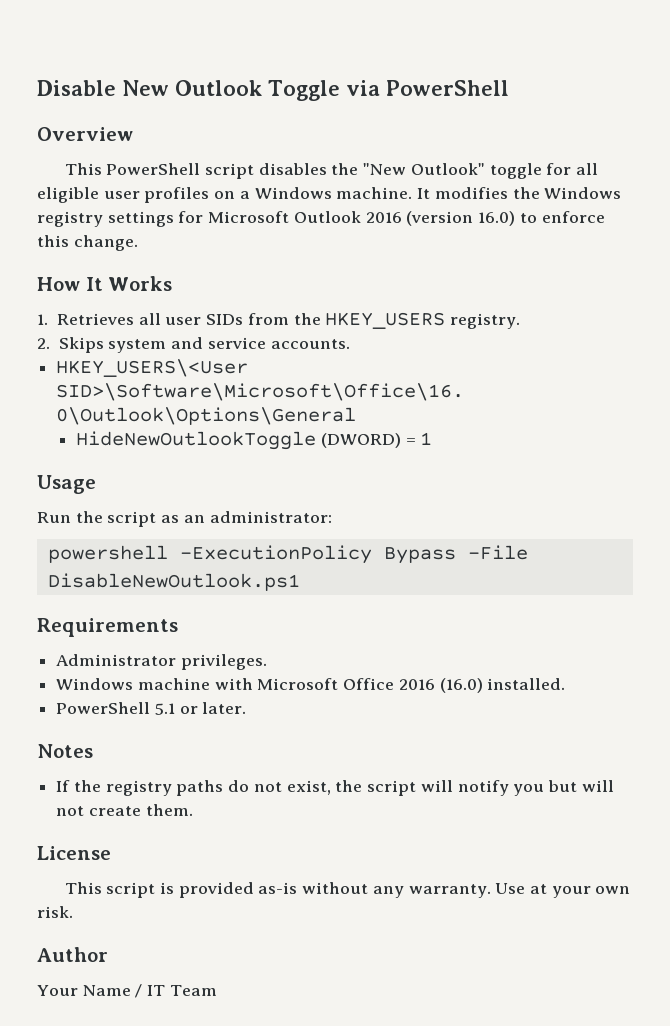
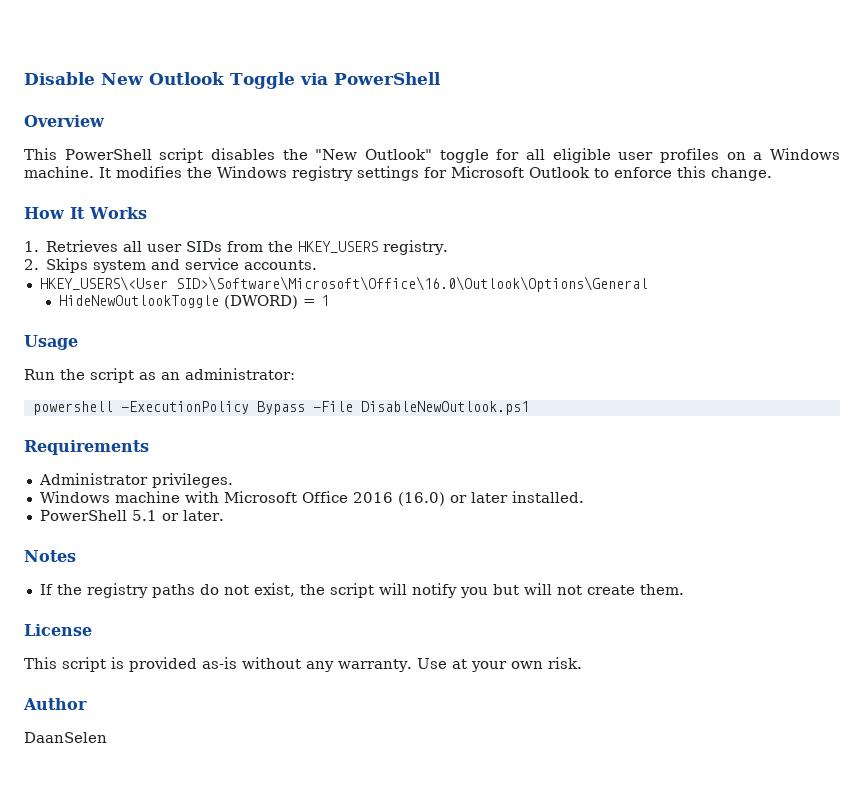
[365,211,516,226] 2016 (version 16.0) -> (590, 172) none
(483, 685) none -> [449,492,508,503] or later
[37,984,217,998] Your Name / IT Team -> [24,732,107,743] DaanSelen

